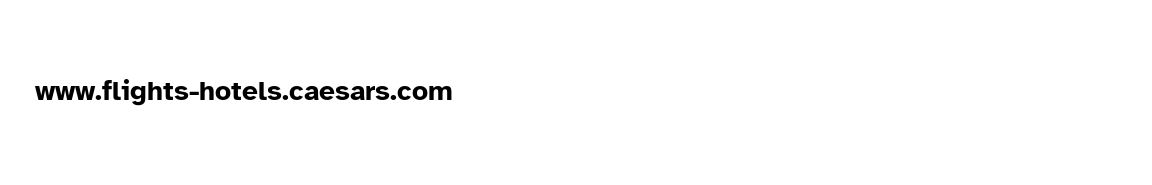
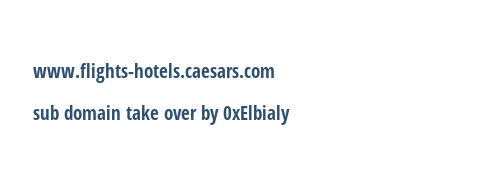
(453, 92) none -> [33,105,290,125] // sub domain take over by 0xElbialy

